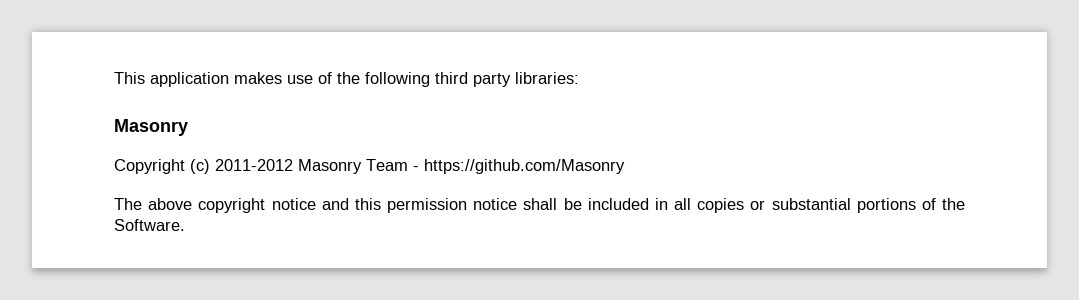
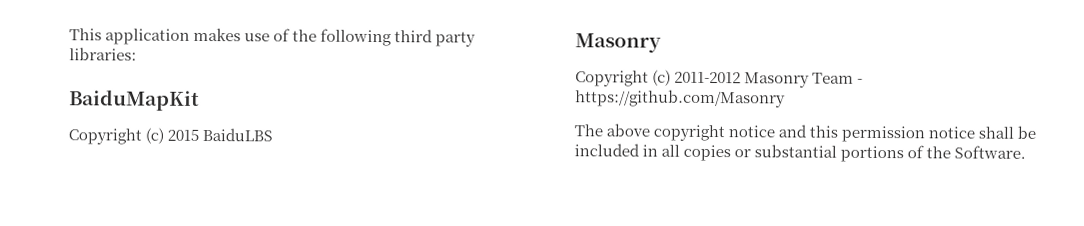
(579, 78) none -> [69,89,200,111] [68,127,274,145] // BaiduMapKit // Copyright (c) 2015 BaiduLBS

